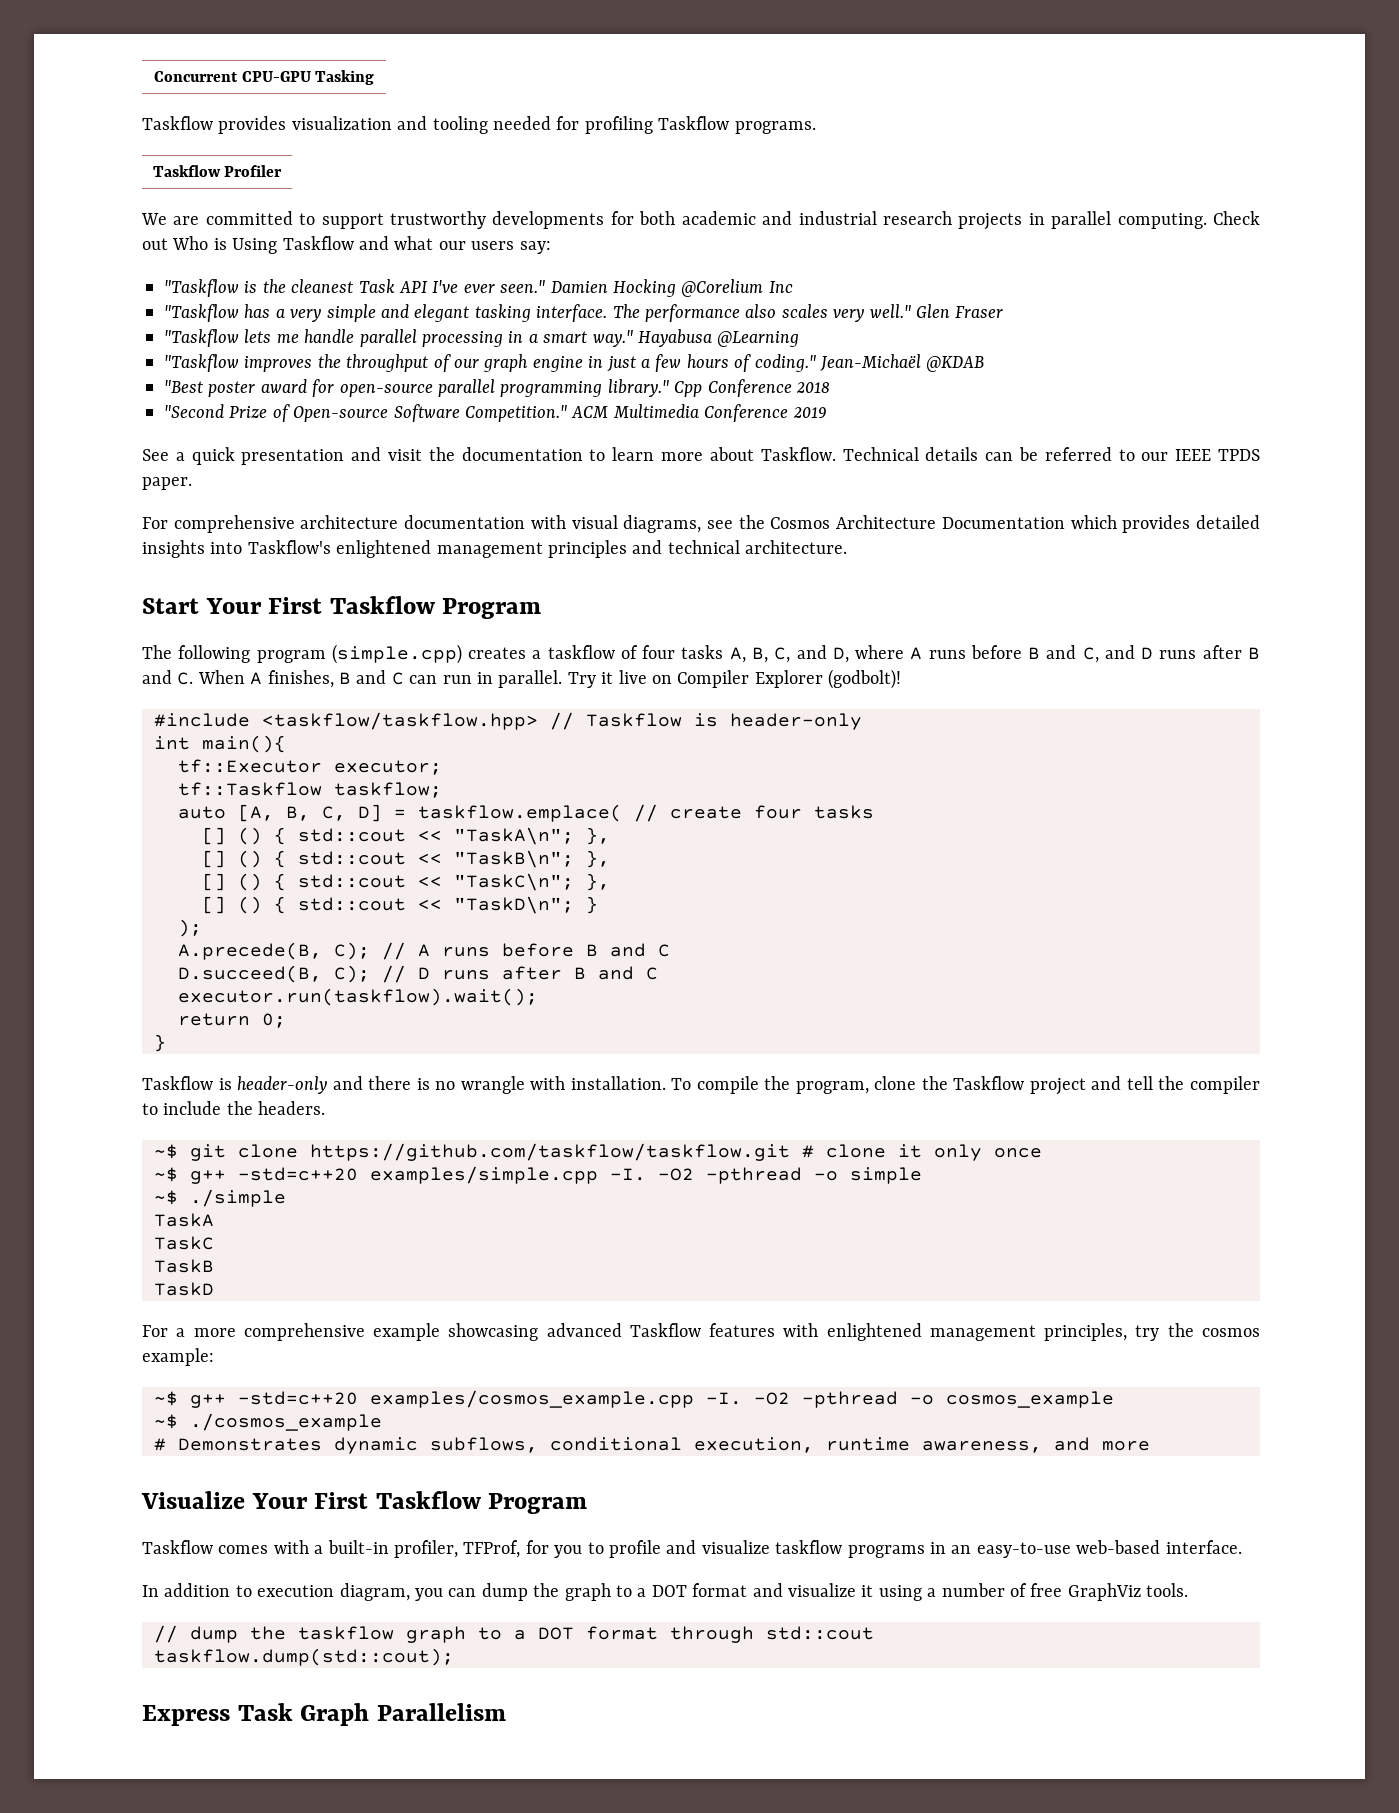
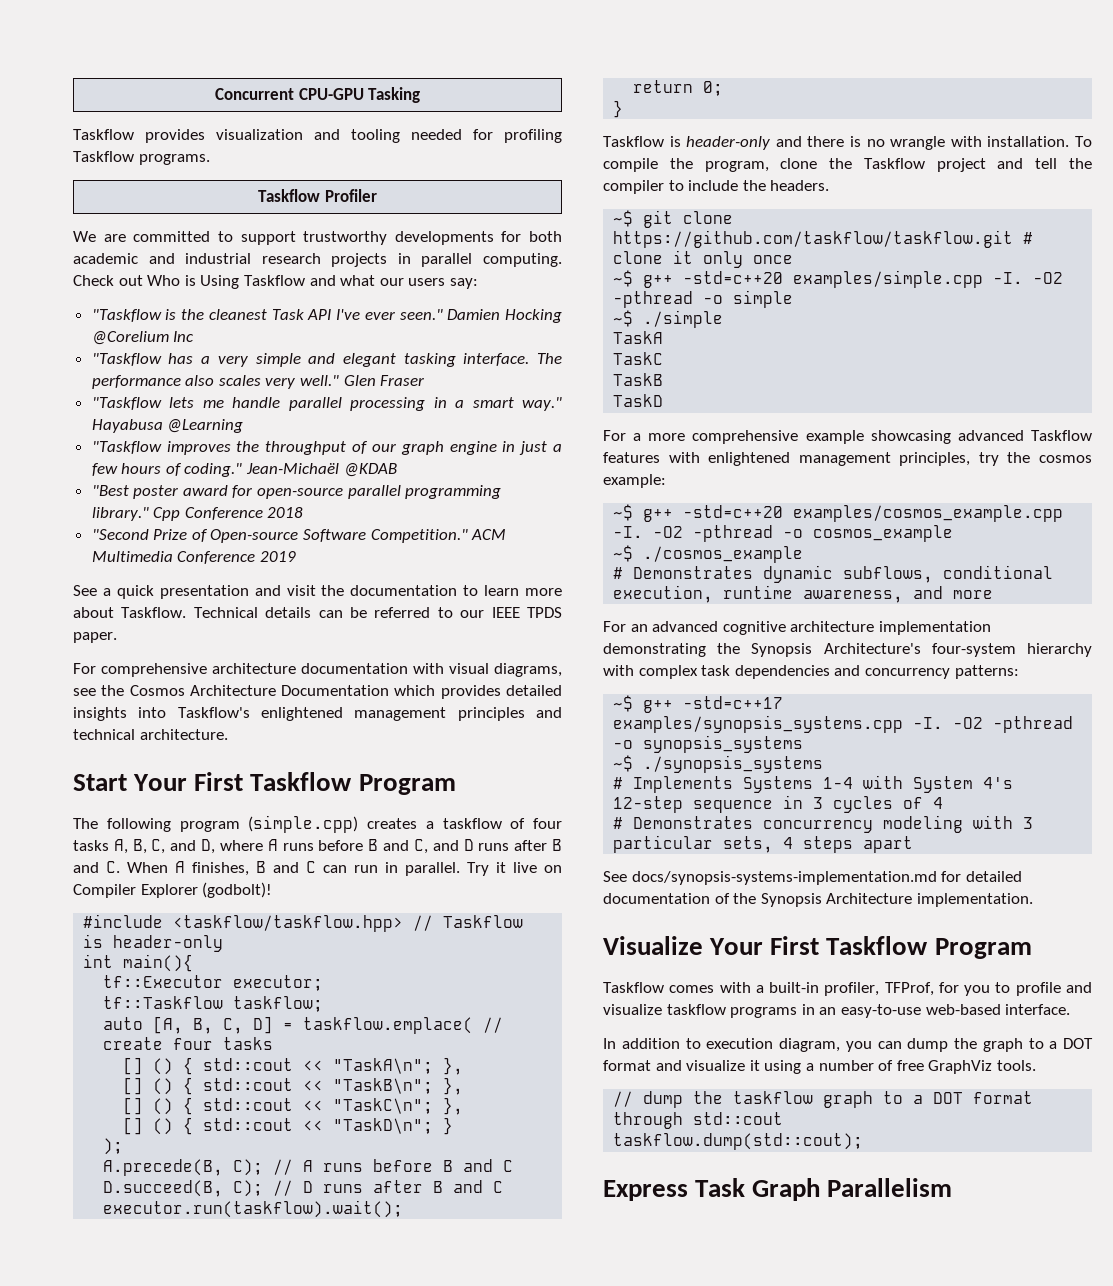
(1150, 1446) none -> [603,621,991,635] [603,643,1092,657] [603,665,1019,679] [613,695,784,713] [613,715,1074,733] [613,735,804,753] [613,755,824,773] [613,775,1014,793] [613,795,944,813] [613,815,1034,833] [613,835,914,853] [603,871,1022,885] [603,893,1033,907] // For an advanced cognitive architecture implementation demonstrating the Synopsis Architecture's four-system hierarchy with complex task dependencies and concurrency patterns: // ~$ g++ -std=c++17 examples/synopsis_systems.cpp -I. -O2 -pthread -o synopsis_systems // ~$ ./synopsis_systems // # Implements Systems 1-4 with System 4's 12-step sequence in 3 cycles of 4 // # Demonstrates concurrency modeling with 3 particular sets, 4 steps apart // See docs/synopsis-systems-implementation.md for detailed documentation of the Synopsis Architecture implementation.

